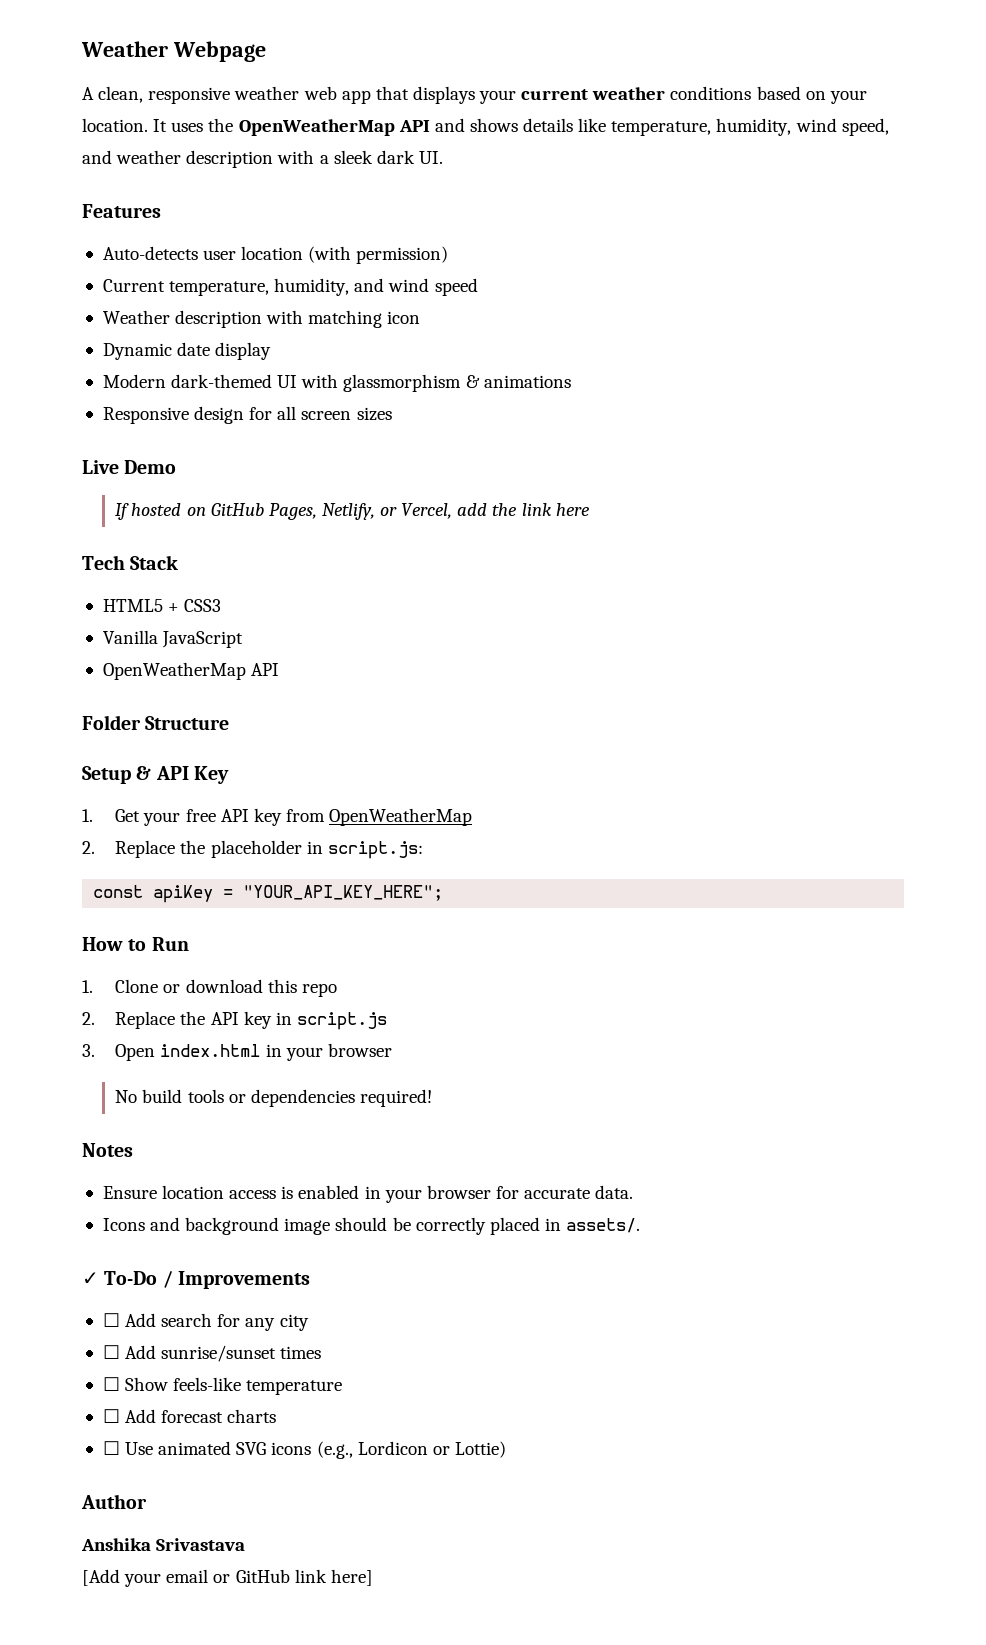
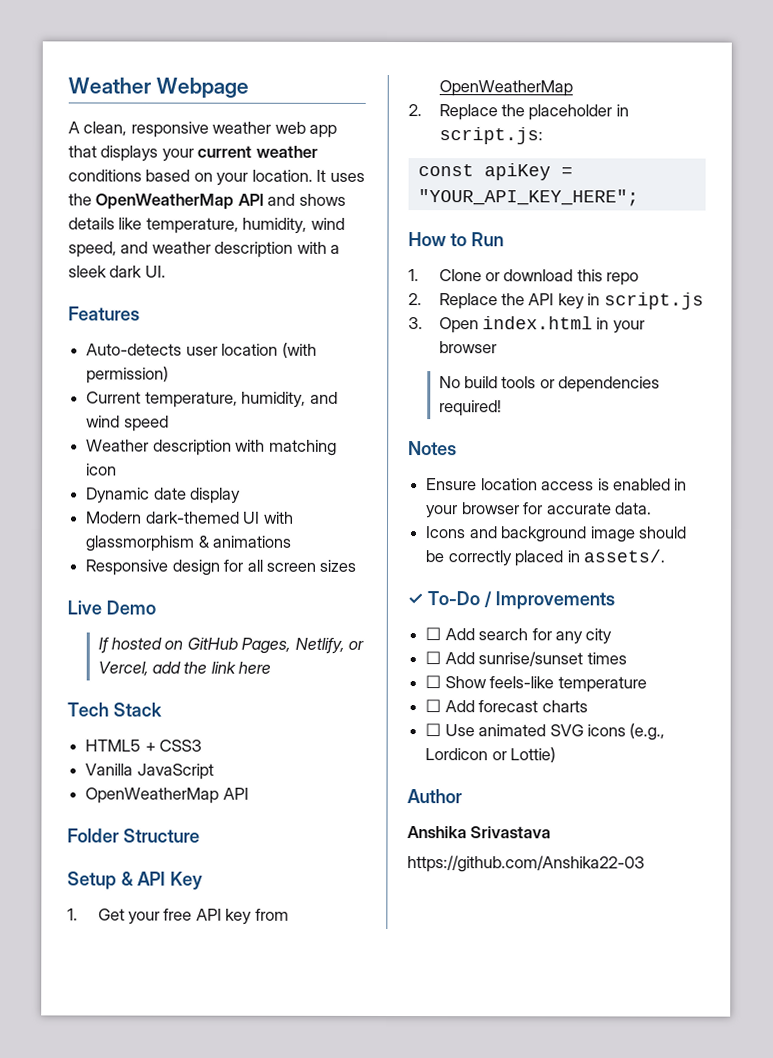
[82,1569,373,1587] [Add your email or GitHub link here] -> [407,855,645,873] https://github.com/Anshika22-03

